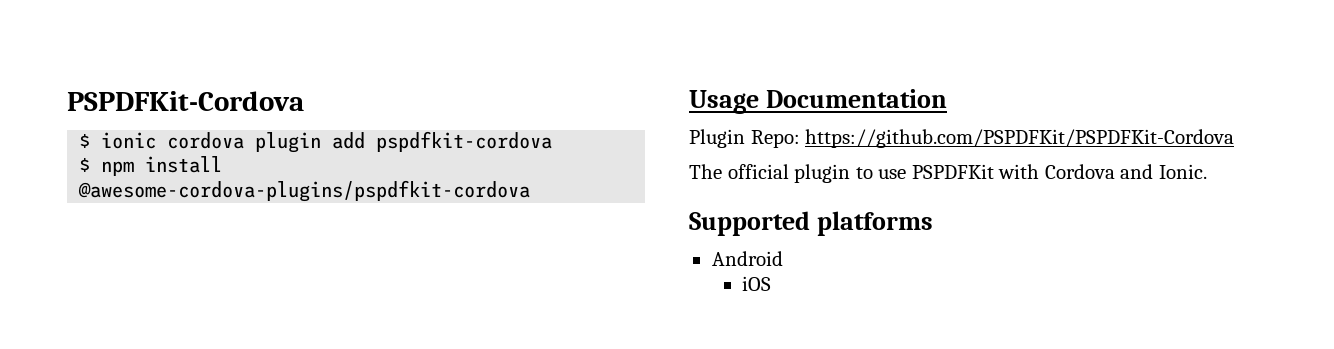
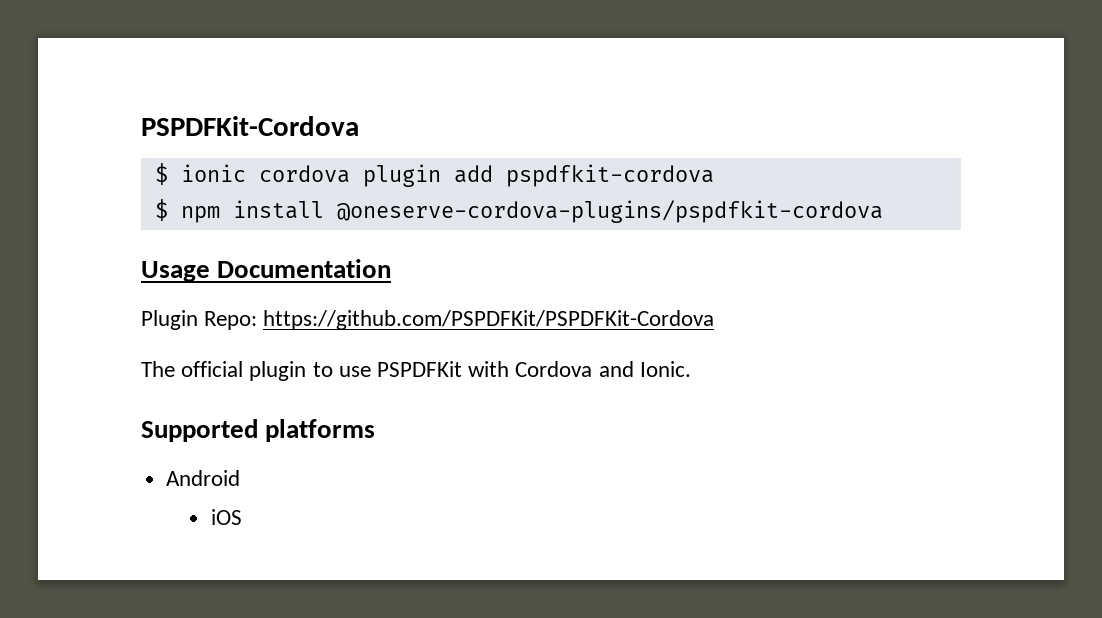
[78,180,531,202] @awesome-cordova-plugins/pspdfkit-cordova -> [336,200,883,223] @oneserve-cordova-plugins/pspdfkit-cordova

